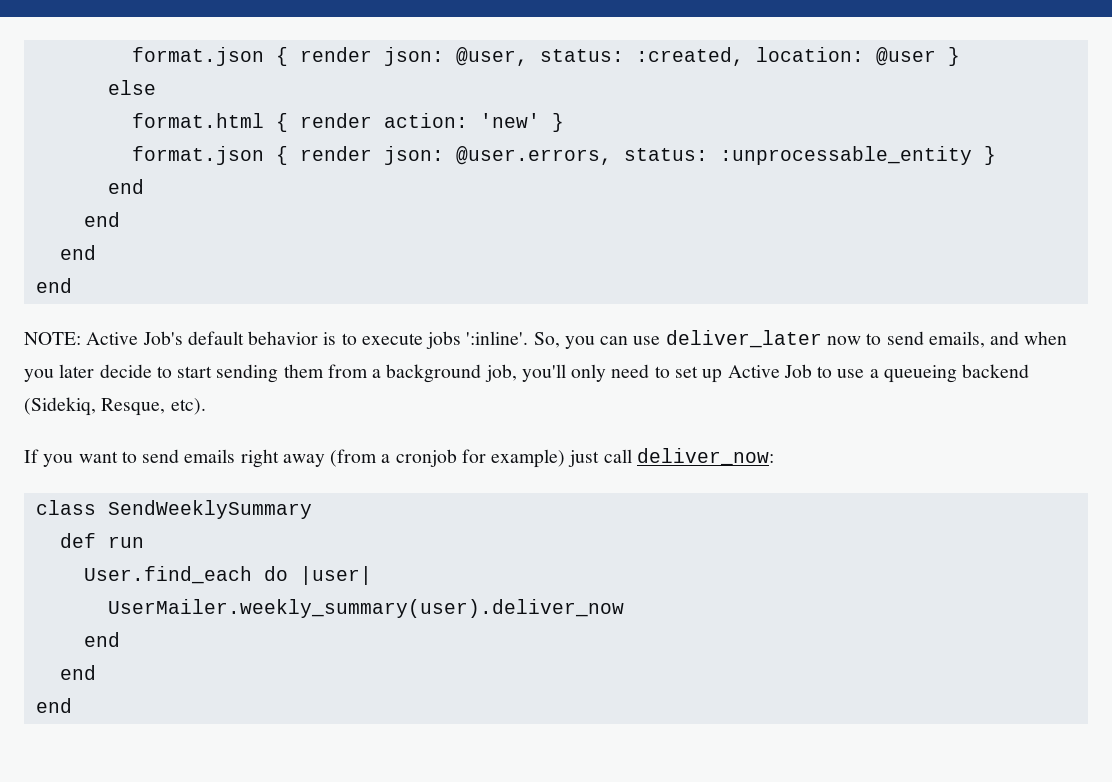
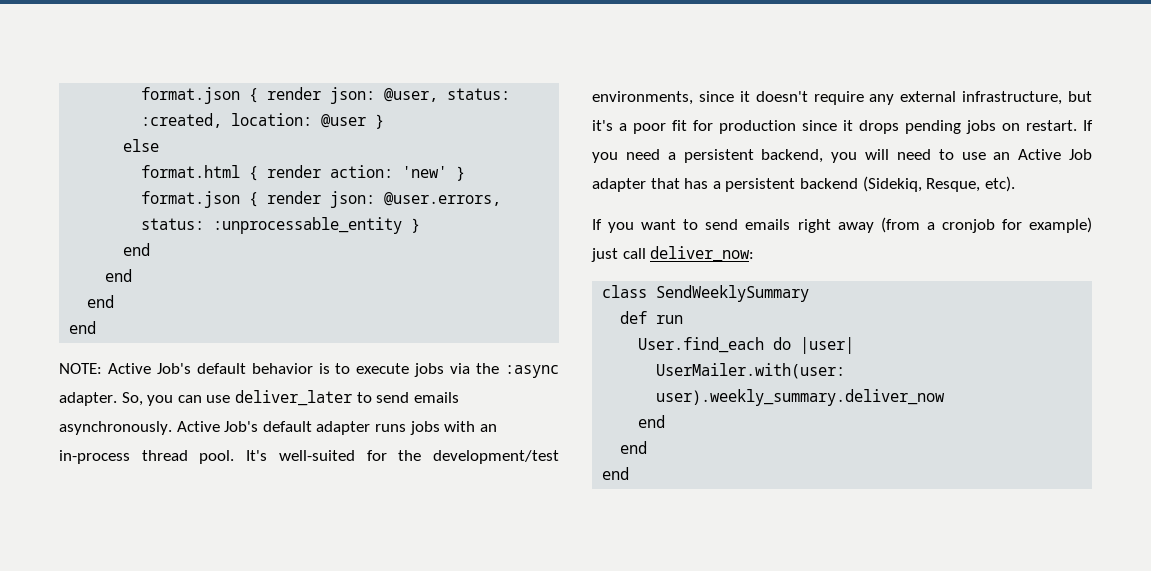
[466,331,529,345] ':inline'. -> [450,363,560,378] [59,392,117,406] via the :async adapter.
[826,331,1068,348] [24,364,957,383] now to send emails, and when you later decide to start sending them from a background job, you'll only need to set up Active Job to use a queueing -> [356,392,459,403] [59,421,497,435] [59,450,559,464] [592,91,1092,105] [592,120,1093,134] [592,149,1092,163] [592,178,796,192] to send emails asynchronously. Active Job's default adapter runs jobs with an in-process thread pool. It's well-suited for the development/test environments, since it doesn't require any external infrastructure, but it's a poor fit for production since it drops pending jobs on restart. If you need a persistent backend, you will need to use an Active Job adapter that has a persistent
[107,599,624,618] UserMailer.weekly_summary(user).deliver_now -> [656,363,846,379] [656,389,946,406] UserMailer.with(user: user).weekly_summary.deliver_now

